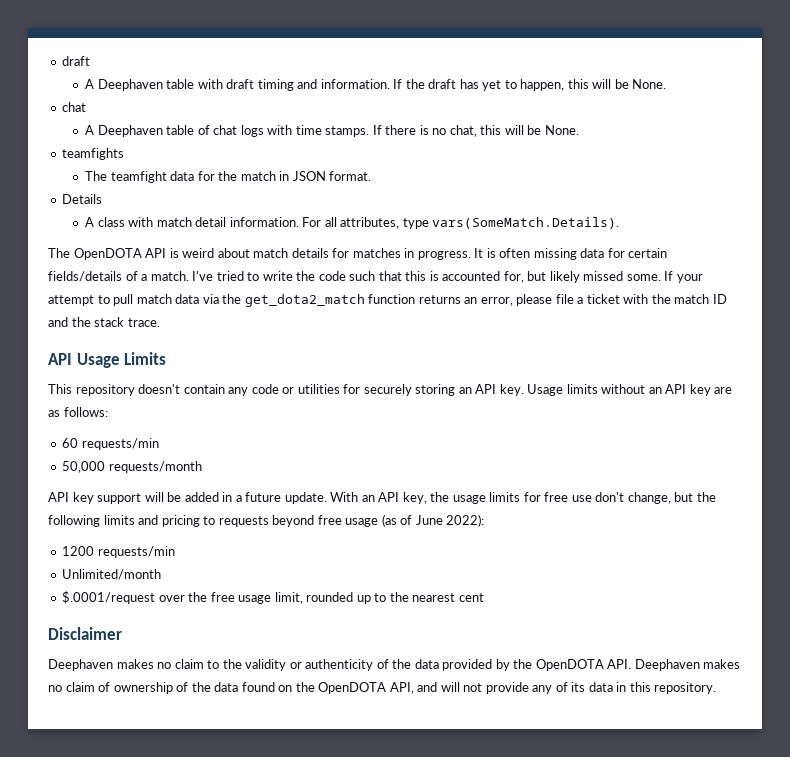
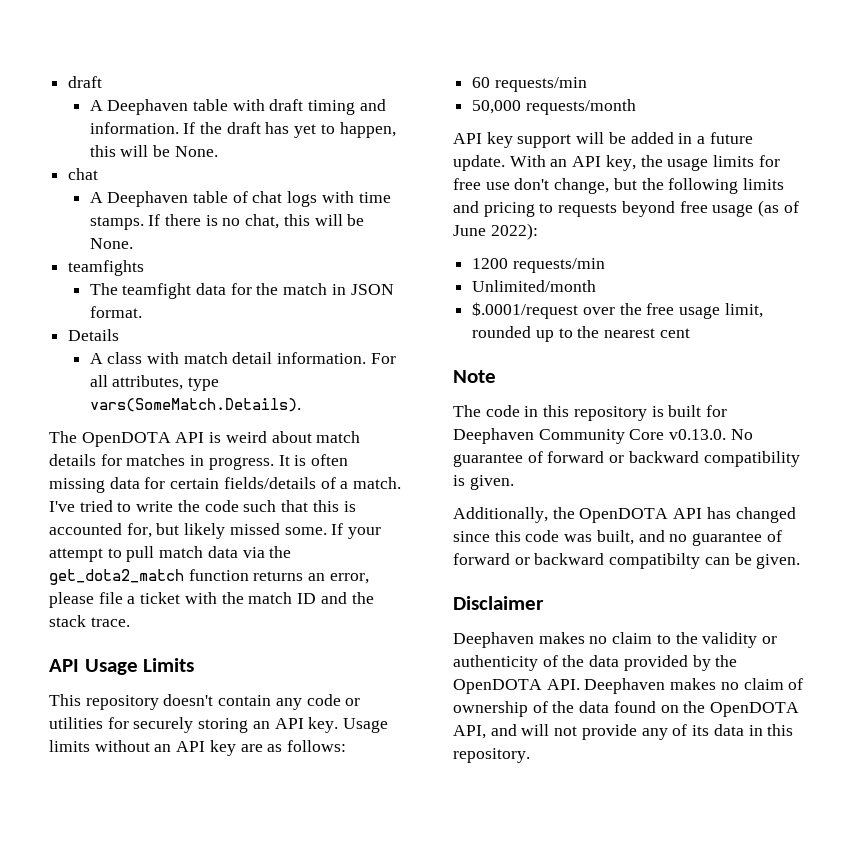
(484, 597) none -> [453,370,496,383] [453,405,728,421] [453,428,753,444] [453,451,800,467] [453,475,514,490] [453,507,796,523] [453,530,782,546] [453,553,801,569] // Note // The code in this repository is built for Deephaven Community Core v0.13.0. No guarantee of forward or backward compatibility is given. // Additionally, the OpenDOTA API has changed since this code was built, and no guarantee of forward or backward compatibilty can be given.

